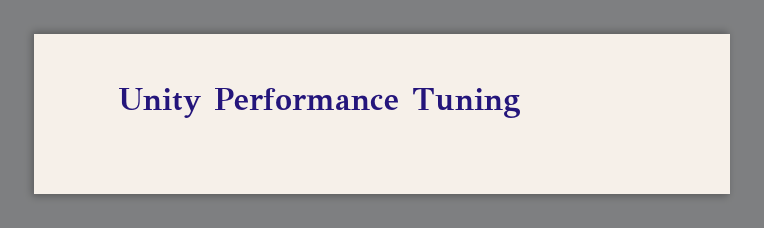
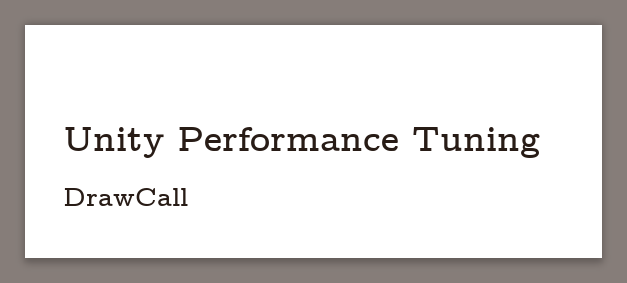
(520, 103) none -> [63,188,188,206] // DrawCall

